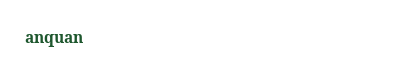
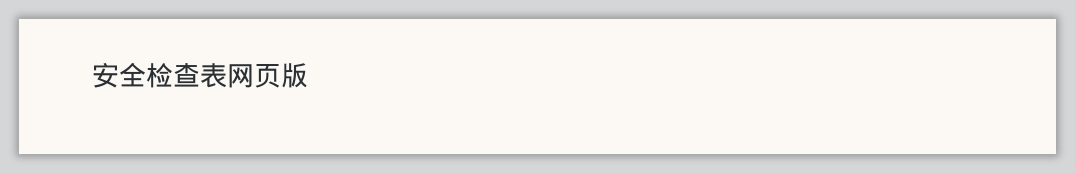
[25,34,83,47] anquan -> [92,62,308,88] 安全检查表网页版

